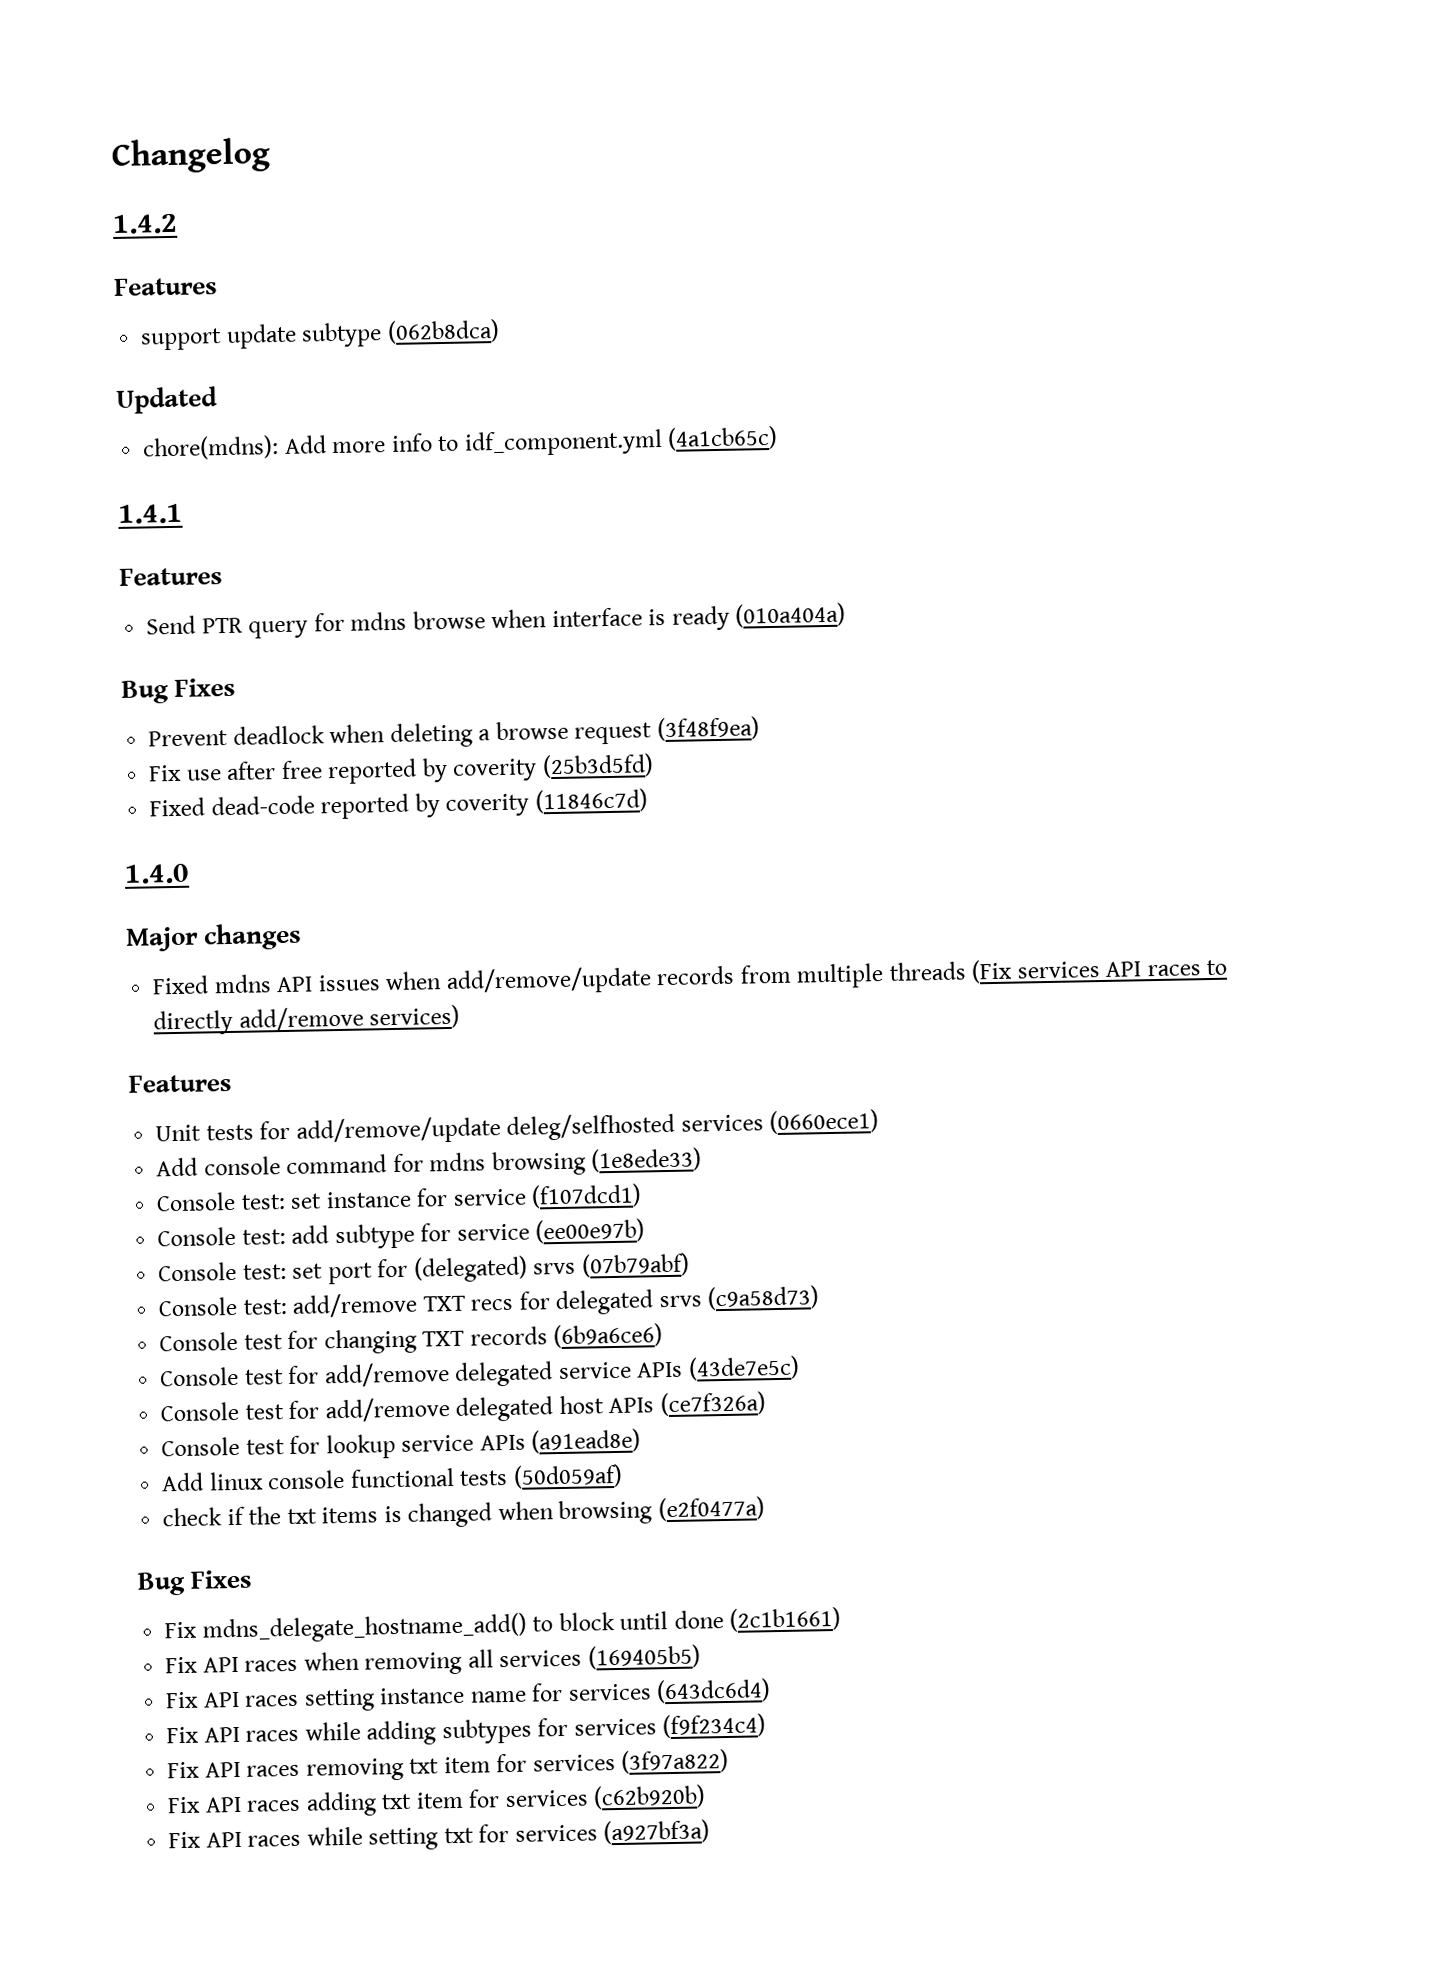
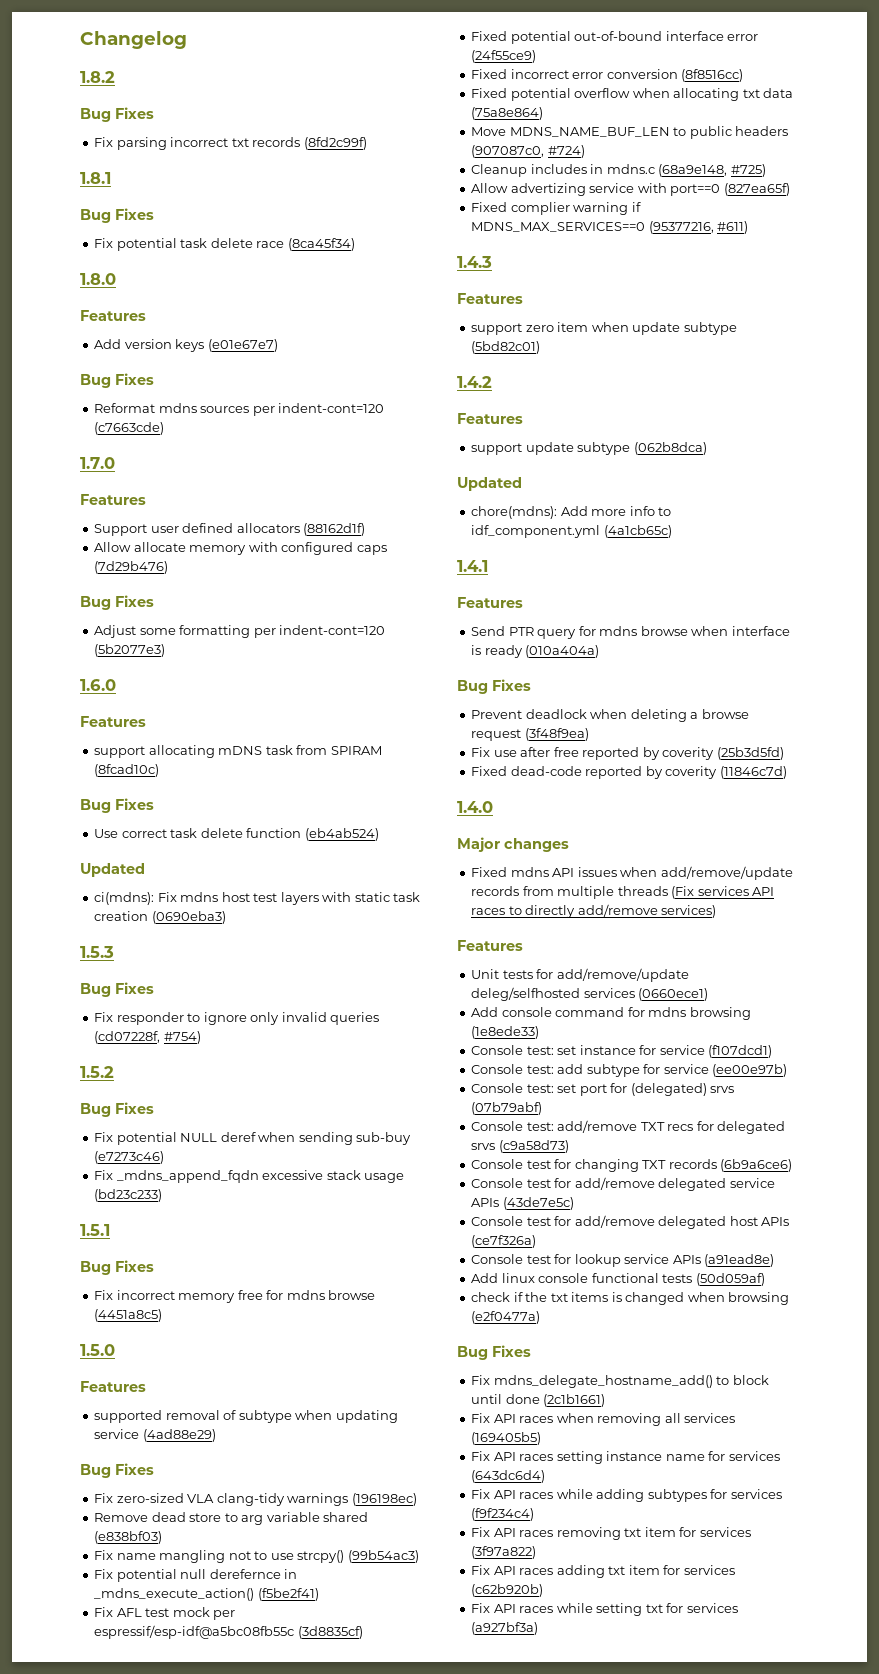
(271, 156) none -> [80,71,115,83] [80,107,154,122] [94,137,367,150] [80,172,111,184] [80,208,154,223] [94,238,355,251] [80,273,116,285] [80,310,146,321] [94,339,278,352] [80,373,154,388] [94,403,385,416] [94,422,165,435] [80,457,115,469] [80,494,146,505] [94,523,366,536] [94,542,387,555] [94,561,169,574] [80,595,154,610] [94,625,386,638] [94,644,166,657] [80,679,116,691] [80,716,146,727] [94,745,382,758] [94,764,160,777] [80,798,154,813] [94,828,379,841] [80,863,145,877] [94,892,421,905] [94,911,226,924] [80,946,114,958] [80,982,154,997] [94,1012,380,1025] [94,1031,201,1044] [80,1066,114,1078] [80,1102,154,1117] [94,1132,412,1145] [94,1151,165,1164] [94,1170,405,1183] [94,1189,163,1202] [80,1224,110,1236] [80,1260,154,1275] [94,1290,376,1303] [94,1309,163,1322] [80,1344,115,1356] [80,1381,146,1392] [94,1410,398,1423] [94,1429,216,1442] [80,1463,154,1478] [94,1493,417,1506] [94,1512,369,1525] [94,1531,163,1544] [94,1550,419,1563] [94,1569,298,1582] [94,1588,319,1601] [94,1607,236,1620] [94,1625,363,1639] [471,31,759,44] [471,50,537,63] [471,69,744,82] [471,88,794,101] [471,107,544,120] [471,126,789,139] [471,145,585,158] [471,164,766,177] [471,183,790,196] [471,202,641,215] [471,221,749,234] [457,256,492,268] [457,293,523,304] [471,322,737,335] [471,341,541,354] // 1.8.2 // Bug Fixes // Fix parsing incorrect txt records (8fd2c99f) // 1.8.1 // Bug Fixes // Fix potential task delete race (8ca45f34) // 1.8.0 // Features // Add version keys (e01e67e7) // Bug Fixes // Reformat mdns sources per indent-cont=120 (c7663cde) // 1.7.0 // Features // Support user defined allocators (88162d1f) // Allow allocate memory with configured caps (7d29b476) // Bug Fixes // Adjust some formatting per indent-cont=120 (5b2077e3) // 1.6.0 // Features // support allocating mDNS task from SPIRAM (8fcad10c) // Bug Fixes // Use correct task delete function (eb4ab524) // Updated // ci(mdns): Fix mdns host test layers with static task creation (0690eba3) // 1.5.3 // Bug Fixes // Fix responder to ignore only invalid queries (cd07228f, #754) // 1.5.2 // Bug Fixes // Fix potential NULL deref when sending sub-buy (e7273c46) // Fix _mdns_append_fqdn excessive stack usage (bd23c233) // 1.5.1 // Bug Fixes // Fix incorrect memory free for mdns browse (4451a8c5) // 1.5.0 // Features // supported removal of subtype when updating service (4ad88e29) // Bug Fixes // Fix zero-sized VLA clang-tidy warnings (196198ec) // Remove dead store to arg variable shared (e838bf03) // Fix name mangling not to use strcpy() (99b54ac3) // Fix potential null derefernce in _mdns_execute_action() (f5be2f41) // Fix AFL test mock per espressif/esp-idf@a5bc08fb55c (3d8835cf) // Fixed potential out-of-bound interface error (24f55ce9) // Fixed incorrect error conversion (8f8516cc) // Fixed potential overflow when allocating txt data (75a8e864) // Move MDNS_NAME_BUF_LEN to public headers (907087c0, #724) // Cleanup includes in mdns.c (68a9e148, #725) // Allow advertizing service with port==0 (827ea65f) // Fixed complier warning if MDNS_MAX_SERVICES==0 (95377216, #611) // 1.4.3 // Features // support zero item when update subtype (5bd82c01)

